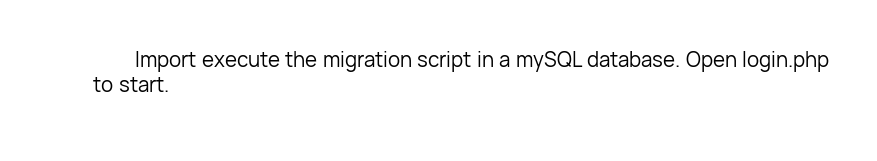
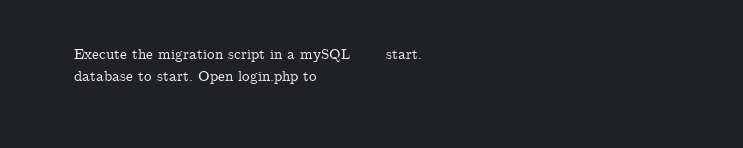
[135,51,280,72] Import execute -> [74,49,127,59] Execute
[587,51,681,67] database. -> [74,71,193,81] database to start.

